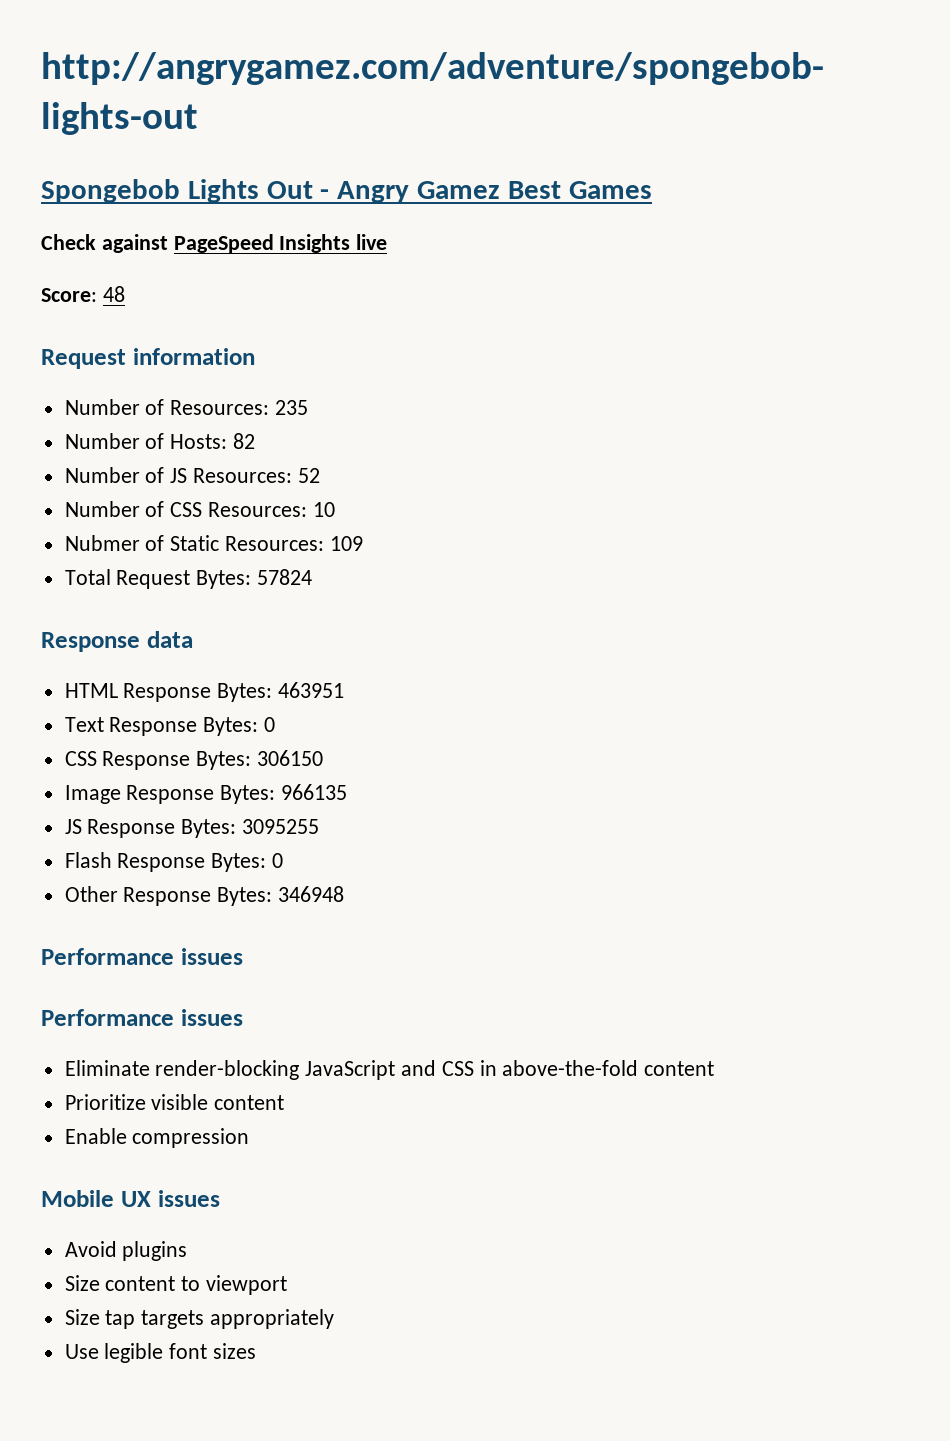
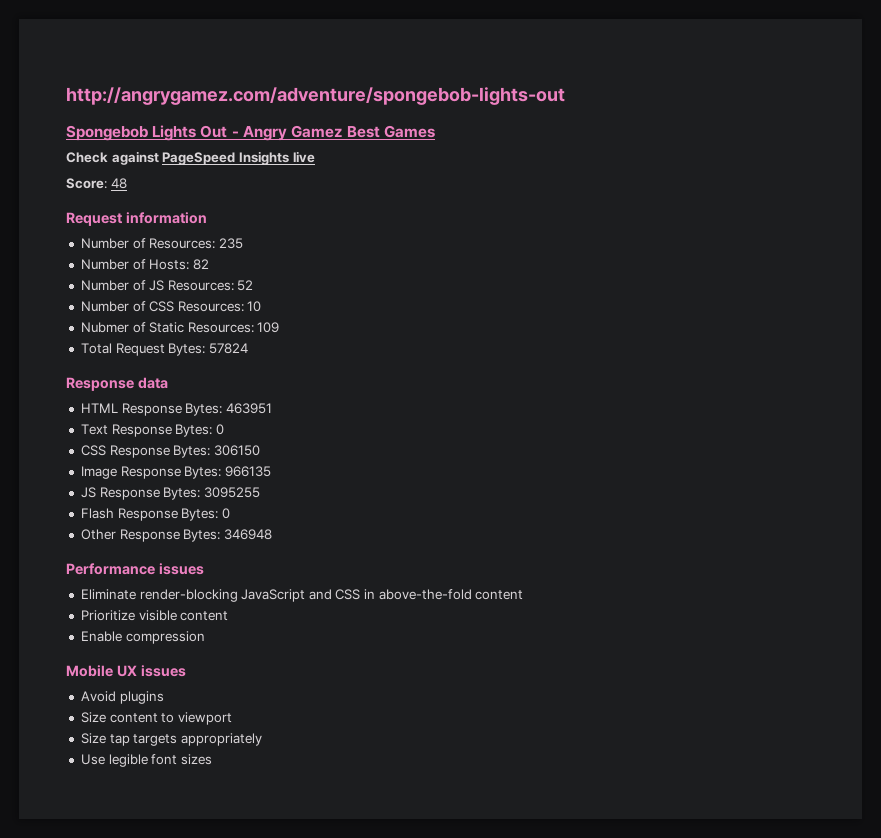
[41,1009,243,1026] // Performance issues -> (204, 569) none

